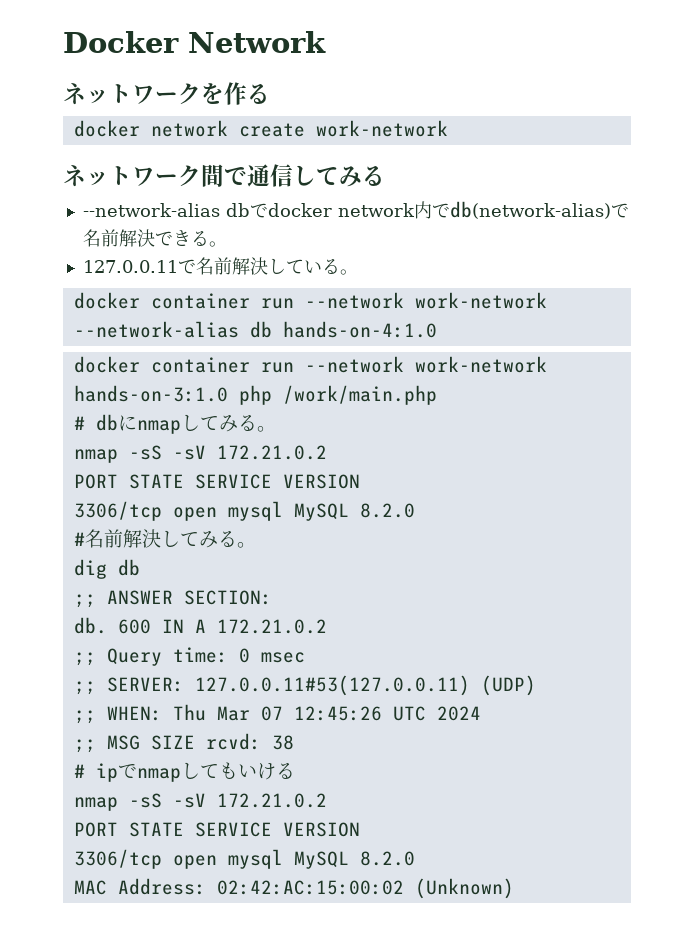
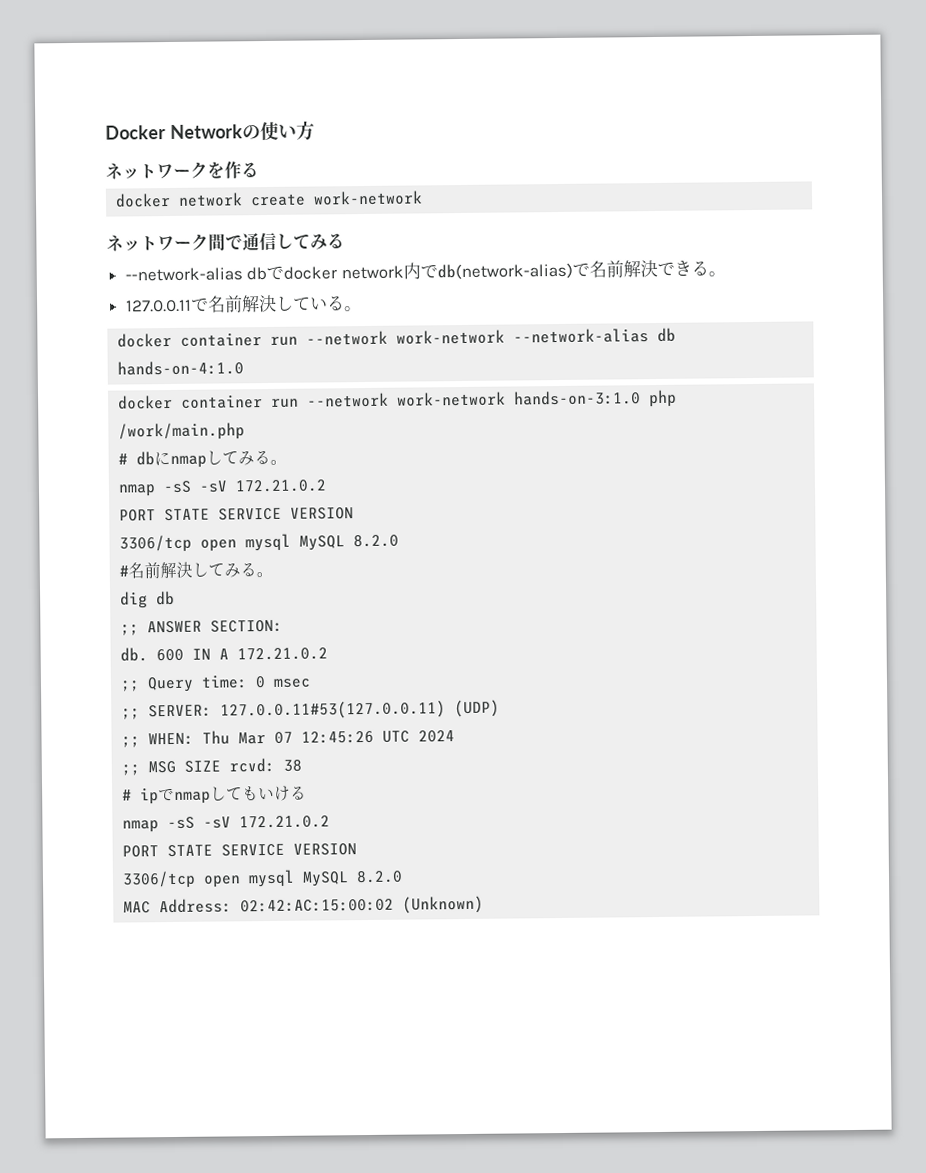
(326, 42) none -> [241,120,315,141] の使い方

